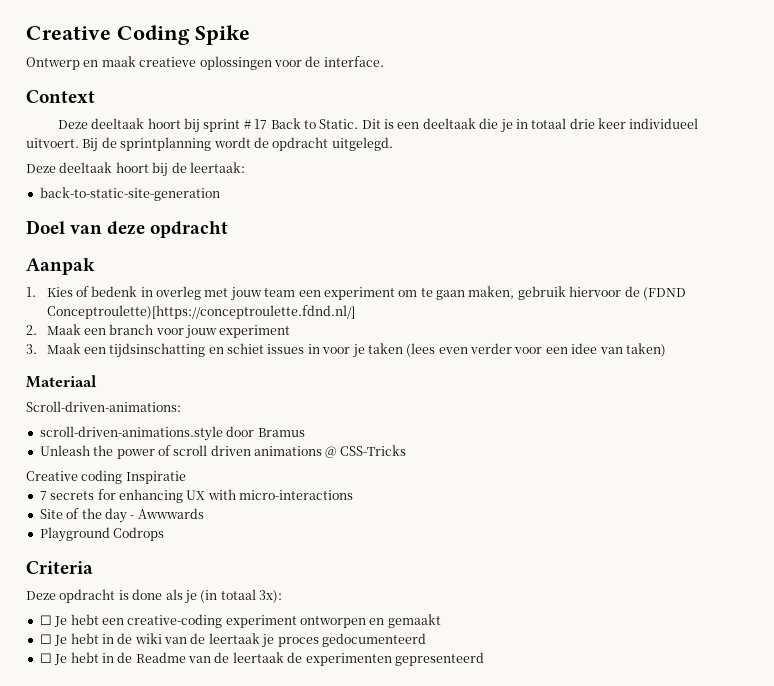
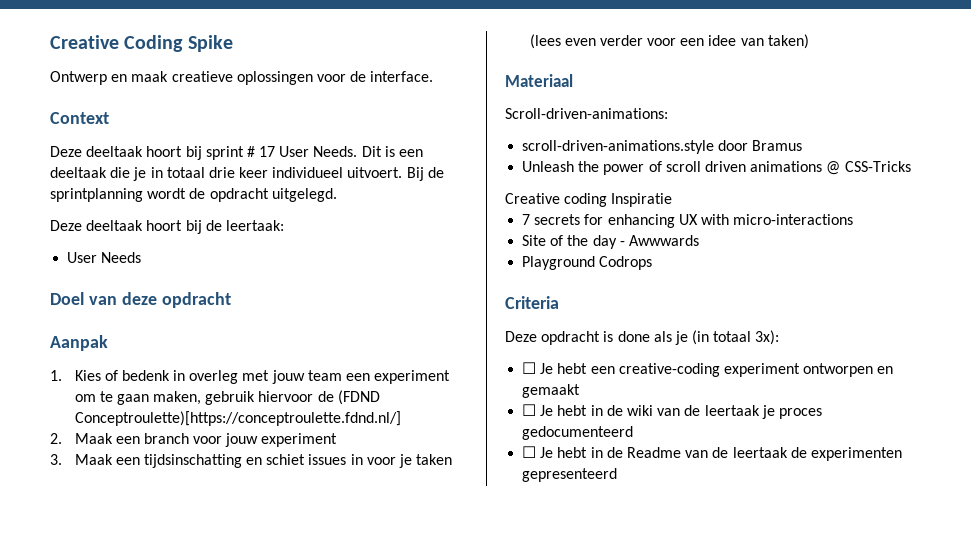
[270,118,359,129] Back to Static. -> [279,146,358,157] User Needs.
[39,187,220,201] back-to-static-site-generation -> [67,252,142,263] User Needs

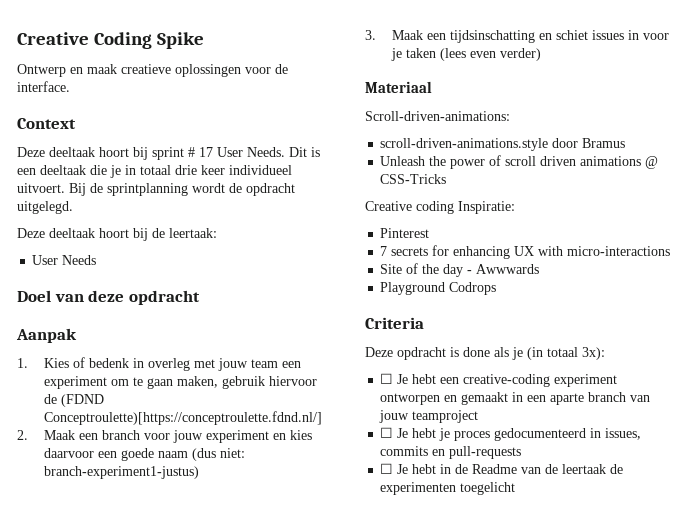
(338, 440) none -> [272,430,312,440] [43,448,245,461] [43,466,199,479] en kies daarvoor een goede naam (dus niet: branch-experiment1-justus)
[599,34,809,49] verder voor een idee van taken) -> [499,48,541,61] verder)
[611,193,673,207] Inspiratie -> [458,201,515,214] [380,228,430,238] Inspiratie: // Pinterest
[522,404,822,419] [522,426,634,440] // ☐ Je hebt in de wiki van de leertaak je proces gedocumenteerd -> [512,392,651,405] [379,410,479,423] [380,427,642,441] [380,446,522,459] in een aparte branch van jouw teamproject // ☐ Je hebt je proces gedocumenteerd in issues, commits en pull-requests
[522,468,618,482] gepresenteerd -> [460,482,516,495] toegelicht

